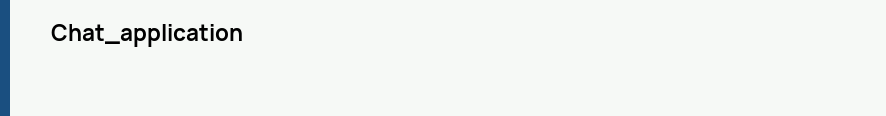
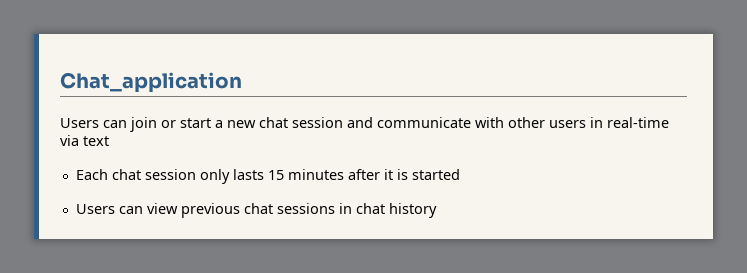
(243, 35) none -> [60,117,669,132] [60,135,109,146] [75,169,460,184] [75,203,437,218] // Users can join or start a new chat session and communicate with other users in real-time via text // Each chat session only lasts 15 minutes after it is started // Users can view previous chat sessions in chat history

